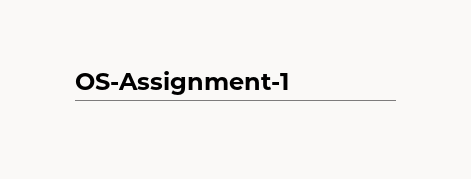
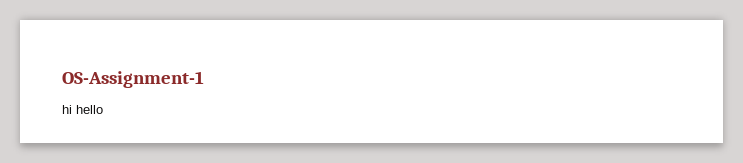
(289, 83) none -> [62,105,103,114] // hi hello

